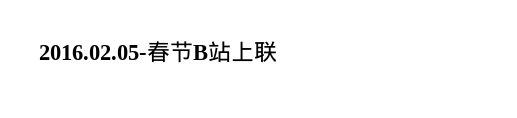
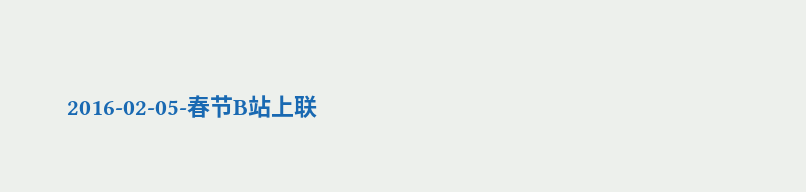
[39,45,147,60] 2016.02.05- -> [67,100,187,115] 2016-02-05-

